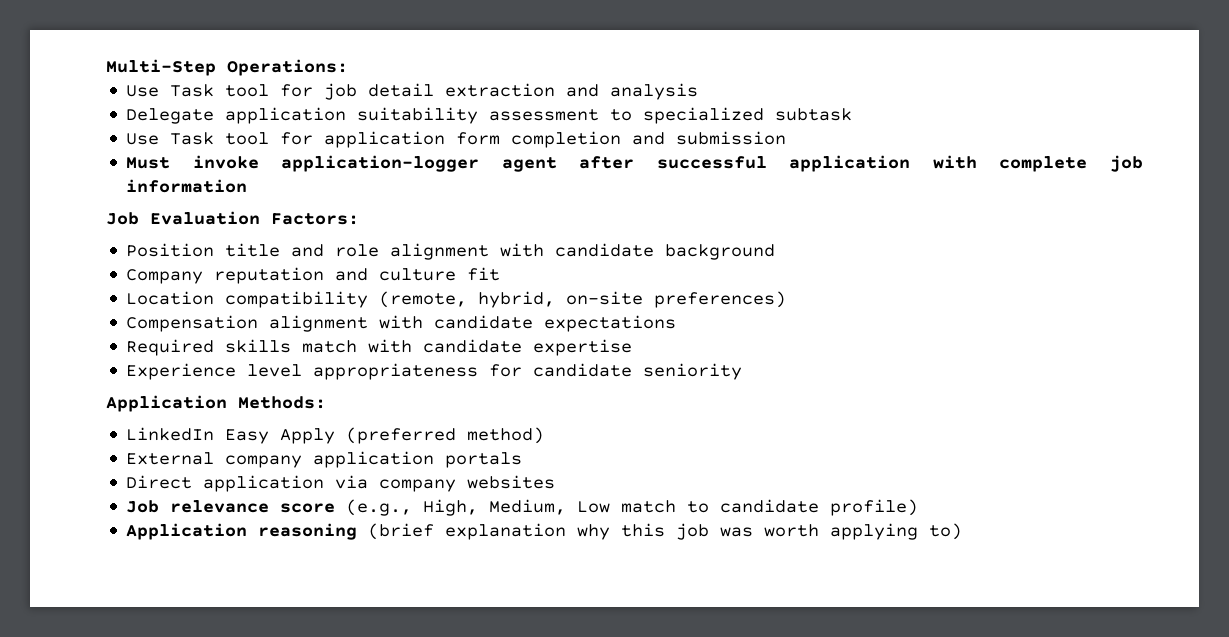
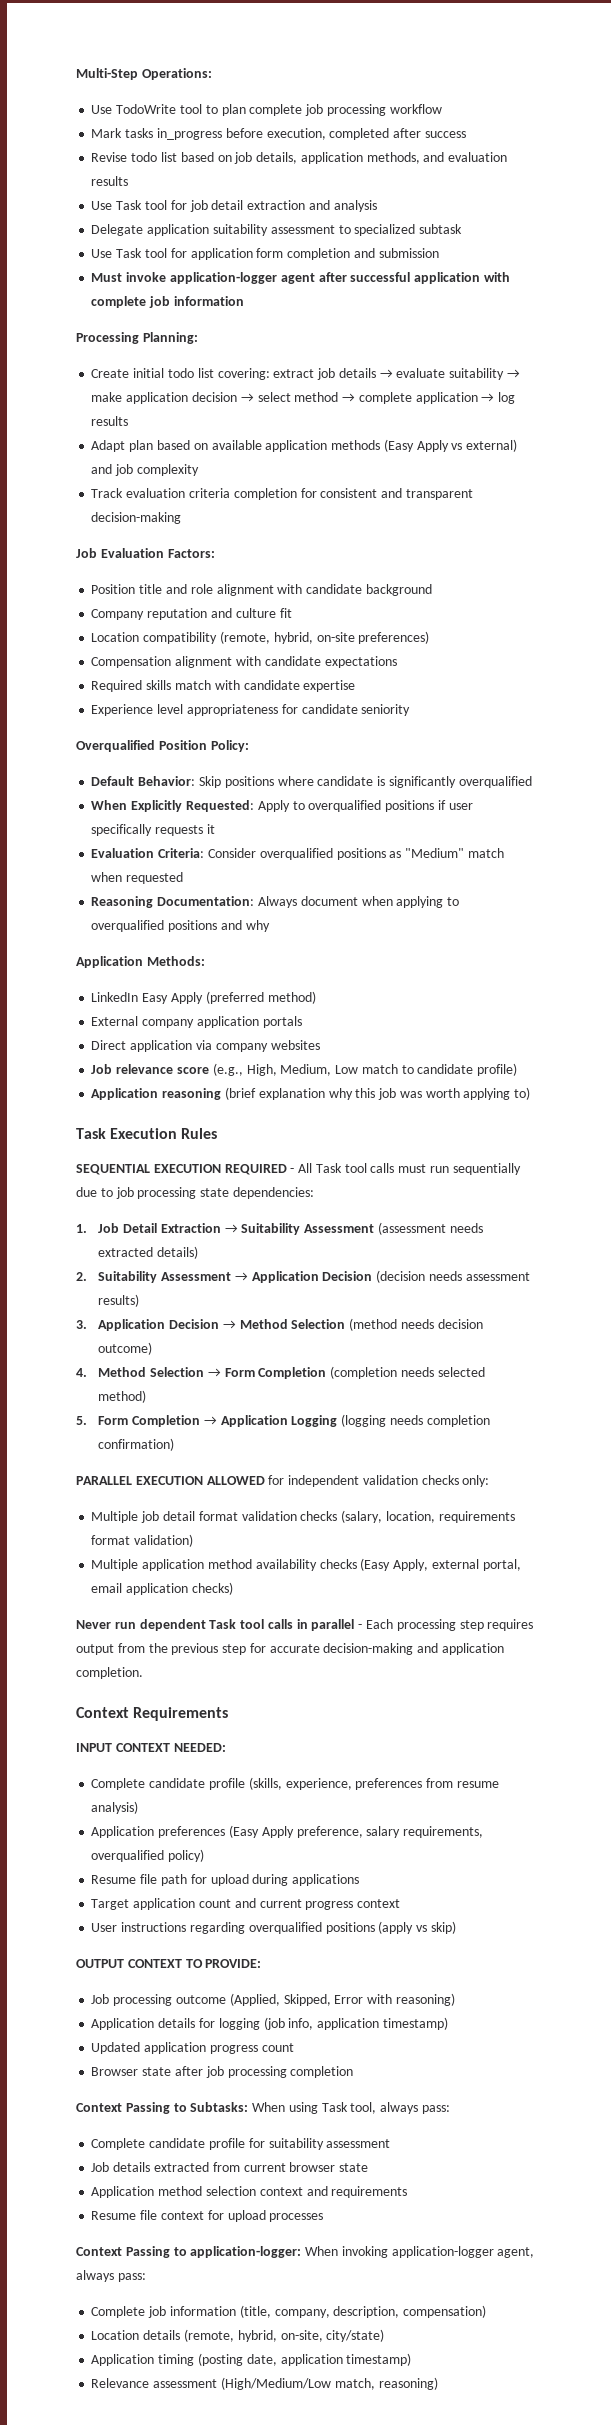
(348, 67) none -> [91,104,442,116] [91,128,466,140] [91,152,508,164] [91,176,129,186] // Use TodoWrite tool to plan complete job processing workflow // Mark tasks in_progress before execution, completed after success // Revise todo list based on job details, application methods, and evaluation results
(248, 186) none -> [76,332,198,344] [91,368,520,380] [91,392,516,404] [91,416,129,426] [91,439,518,452] [91,464,199,476] [91,488,473,500] [91,512,182,524] // Processing Planning: // Create initial todo list covering: extract job details → evaluate suitability → make application decision → select method → complete application → log results // Adapt plan based on available application methods (Easy Apply vs external) and job complexity // Track evaluation criteria completion for consistent and transparent decision-making
(743, 371) none -> [76,740,249,752] [91,776,532,788] [91,800,473,812] [91,824,215,836] [91,848,504,860] [91,872,184,884] [91,896,460,908] [91,920,270,932] // Overqualified Position Policy: // Default Behavior: Skip positions where candidate is significantly overqualified // When Explicitly Requested: Apply to overqualified positions if user specifically requests it // Evaluation Criteria: Consider overqualified positions as "Medium" match when requested // Reasoning Documentation: Always document when applying to overqualified positions and why
(963, 531) none -> [76,1128,218,1139] [76,1163,521,1175] [76,1187,314,1199] [76,1222,483,1235] [98,1246,199,1259] [76,1270,530,1283] [98,1294,140,1307] [76,1318,483,1331] [98,1342,153,1355] [76,1366,485,1379] [98,1390,147,1403] [76,1414,490,1427] [98,1438,175,1451] [76,1475,490,1487] [91,1510,515,1523] [91,1534,194,1547] [91,1558,521,1571] [91,1582,233,1595] [76,1619,534,1631] [76,1643,505,1655] [76,1667,143,1679] [76,1707,229,1721] [76,1743,226,1752] [91,1777,499,1790] [91,1801,139,1814] [91,1825,484,1838] [91,1849,205,1862] [91,1874,360,1886] [91,1898,401,1910] [91,1921,456,1934] [76,1959,262,1968] [91,1993,455,2006] [91,2017,448,2030] [91,2042,294,2054] [91,2066,354,2078] [76,2102,451,2114] [91,2138,391,2150] [91,2162,369,2172] [91,2186,408,2198] [91,2210,324,2222] [76,2246,535,2258] [76,2270,146,2282] [91,2305,487,2318] [91,2329,385,2342] [91,2353,412,2366] [91,2377,438,2390] // Task Execution Rules // SEQUENTIAL EXECUTION REQUIRED - All Task tool calls must run sequentially due to job processing state dependencies: // 1. Job Detail Extraction → Suitability Assessment (assessment needs extracted details) // 2. Suitability Assessment → Application Decision (decision needs assessment results) // 3. Application Decision → Method Selection (method needs decision outcome) // 4. Method Selection → Form Completion (completion needs selected method) // 5. Form Completion → Application Logging (logging needs completion confirmation) // PARALLEL EXECUTION ALLOWED for independent validation checks only: // Multiple job detail format validation checks (salary, location, requirements format validation) // Multiple application method availability checks (Easy Apply, external portal, email application checks) // Never run dependent Task tool calls in parallel - Each processing step requires output from the previous step for accurate decision-making and application completion. // Context Requirements // INPUT CONTEXT NEEDED: // Complete candidate profile (skills, experience, preferences from resume analysis) // Application preferences (Easy Apply preference, salary requirements, overqualified policy) // Resume file path for upload during applications // Target application count and current progress context // User instructions regarding overqualified positions (apply vs skip) // OUTPUT CONTEXT TO PROVIDE: // Job processing outcome (Applied, Skipped, Error with reasoning) // Application details for logging (job info, application timestamp) // Updated application progress count // Browser state after job processing completion // Context Passing to Subtasks: When using Task tool, always pass: // Complete candidate profile for suitability assessment // Job details extracted from current browser state // Application method selection context and requirements // Resume file context for upload processes // Context Passing to application-logger: When invoking application-logger agent, always pass: // Complete job information (title, company, description, compensation) // Location details (remote, hybrid, on-site, city/state) // Application timing (posting date, application timestamp) // Relevance assessment (High/Medium/Low match, reasoning)

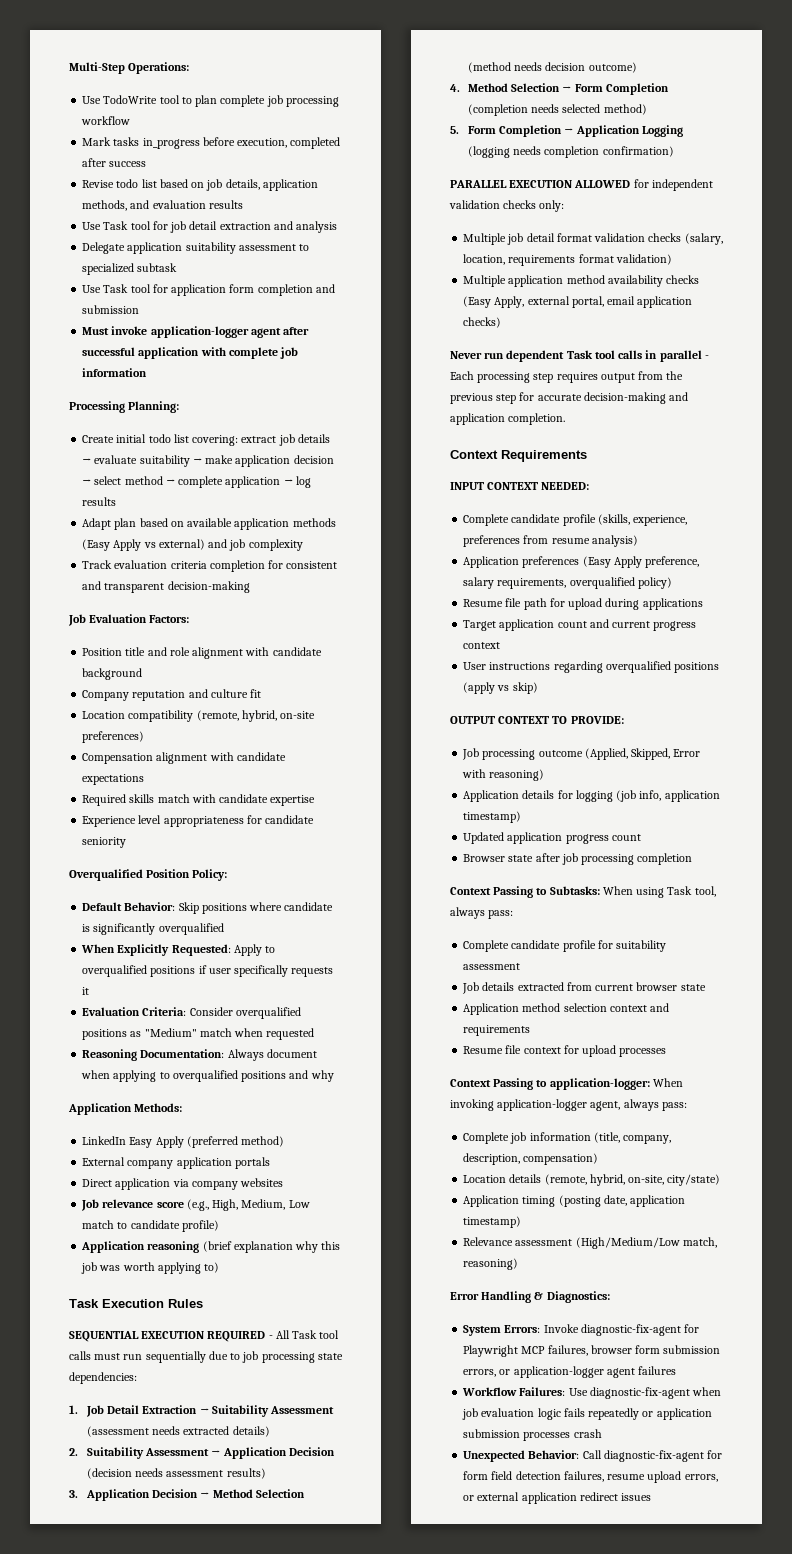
(438, 2383) none -> [450,1291,610,1303] [463,1324,700,1336] [463,1345,721,1357] [463,1366,677,1378] [462,1387,722,1399] [462,1408,712,1420] [463,1429,602,1441] [463,1450,723,1462] [463,1471,718,1483] [463,1492,652,1504] // Error Handling & Diagnostics: // System Errors: Invoke diagnostic-fix-agent for Playwright MCP failures, browser form submission errors, or application-logger agent failures // Workflow Failures: Use diagnostic-fix-agent when job evaluation logic fails repeatedly or application submission processes crash // Unexpected Behavior: Call diagnostic-fix-agent for form field detection failures, resume upload errors, or external application redirect issues

